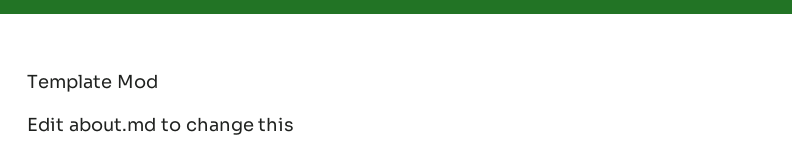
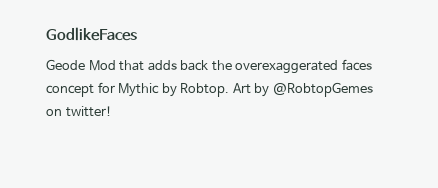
[27,74,112,92] Template -> [46,27,137,41] [46,59,85,70] GodlikeFaces // Geode
[27,117,295,135] // Edit about.md to change this -> [119,59,372,74] [46,82,373,97] [46,106,112,117] that adds back the overexaggerated faces concept for Mythic by Robtop. Art by @RobtopGemes on twitter!

